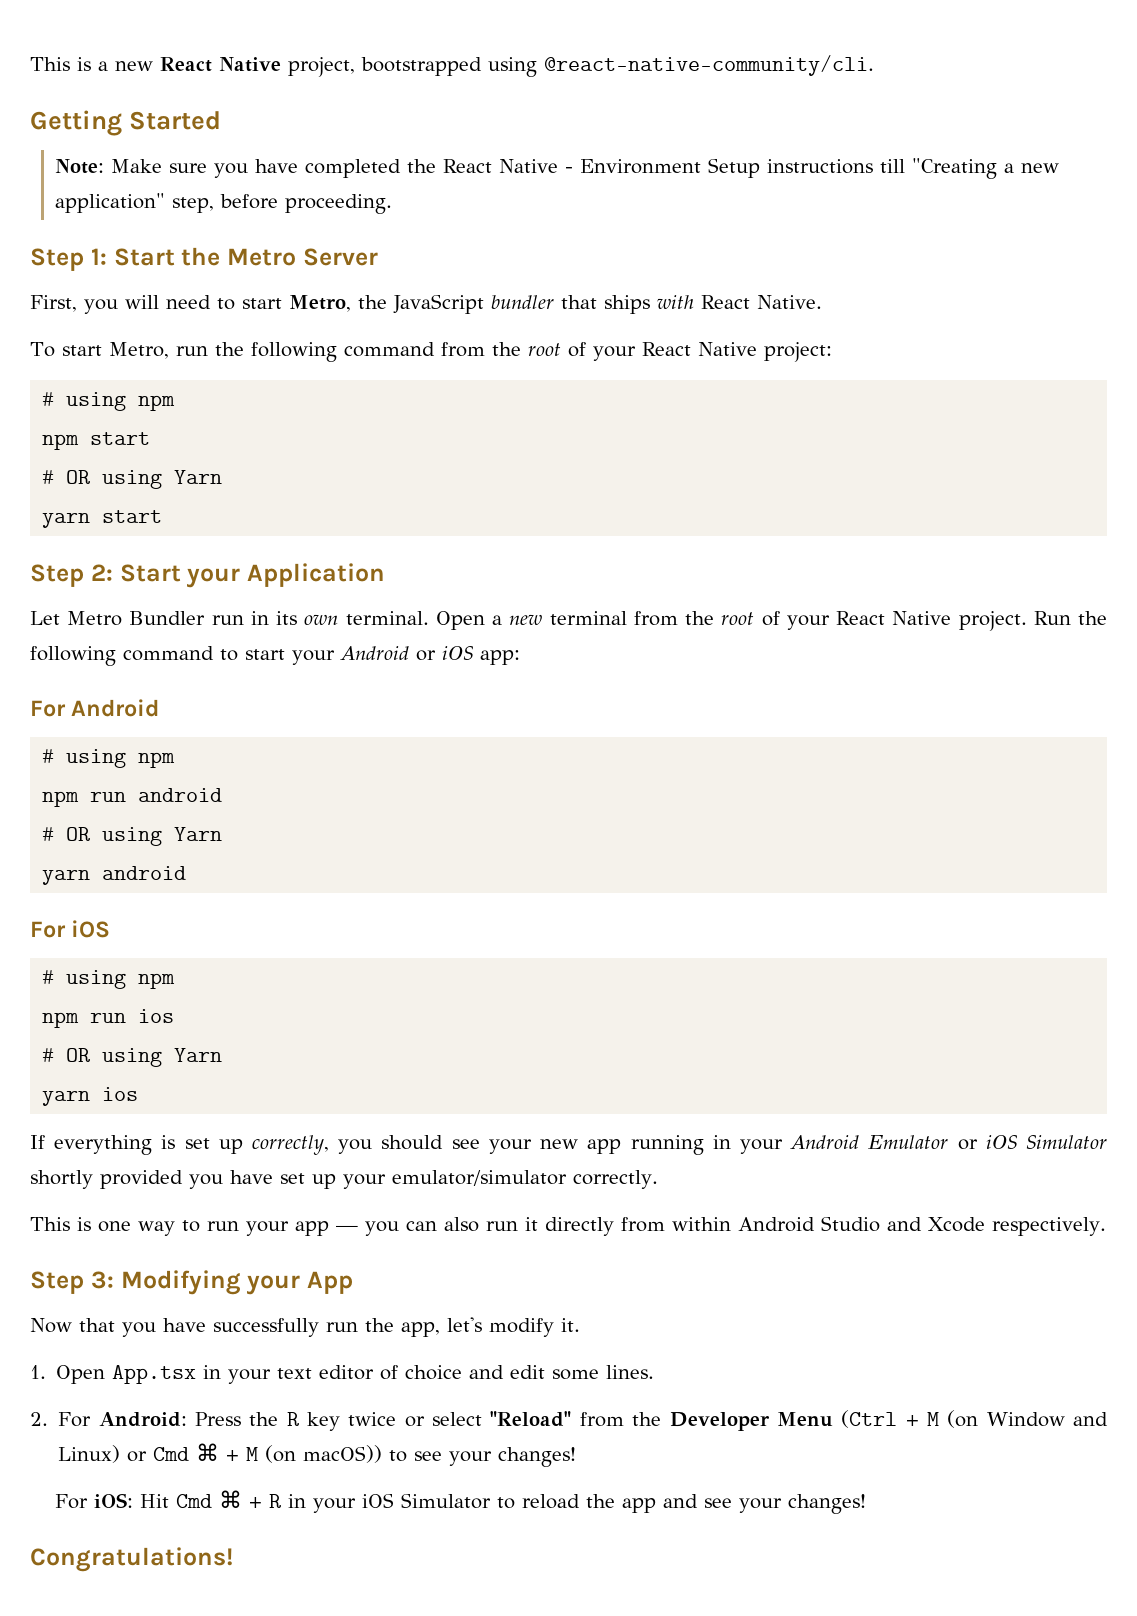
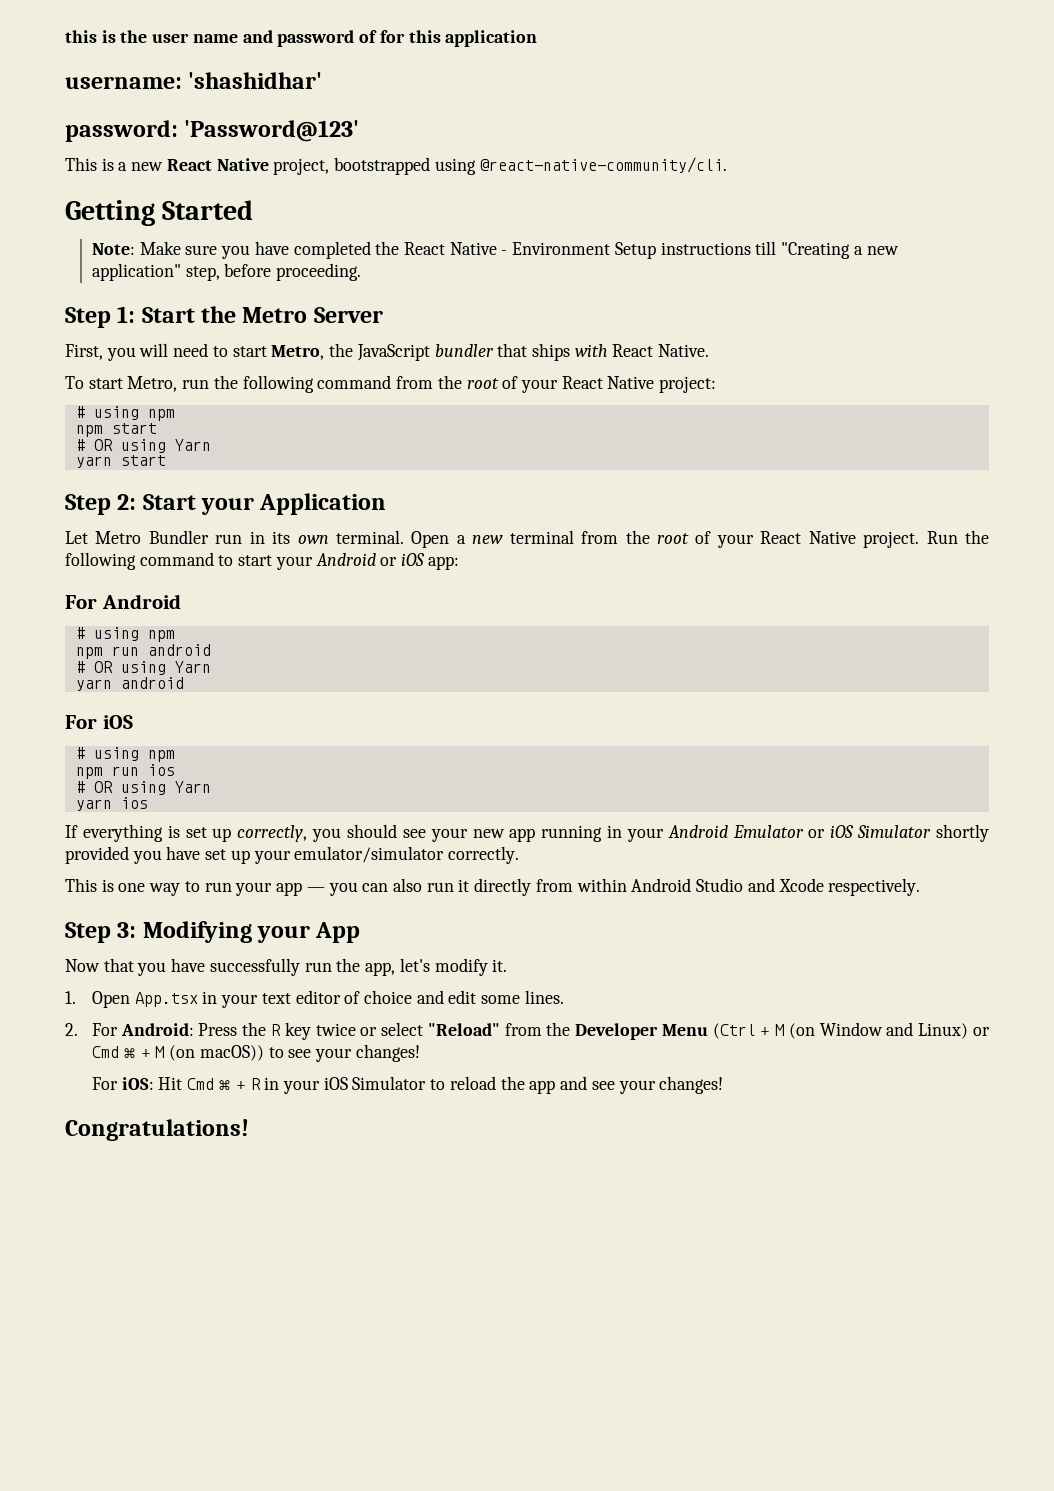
(30, 64) none -> [65,30,538,47] [65,72,323,89] [65,120,360,142] this is the user name and password of for this application // username: 'shashidhar' // password: 'Password@123' //

